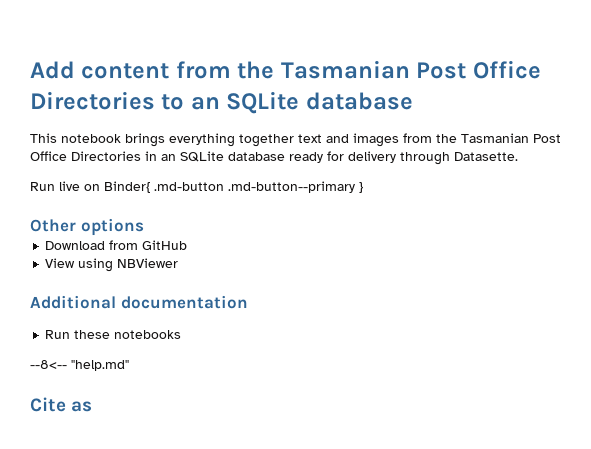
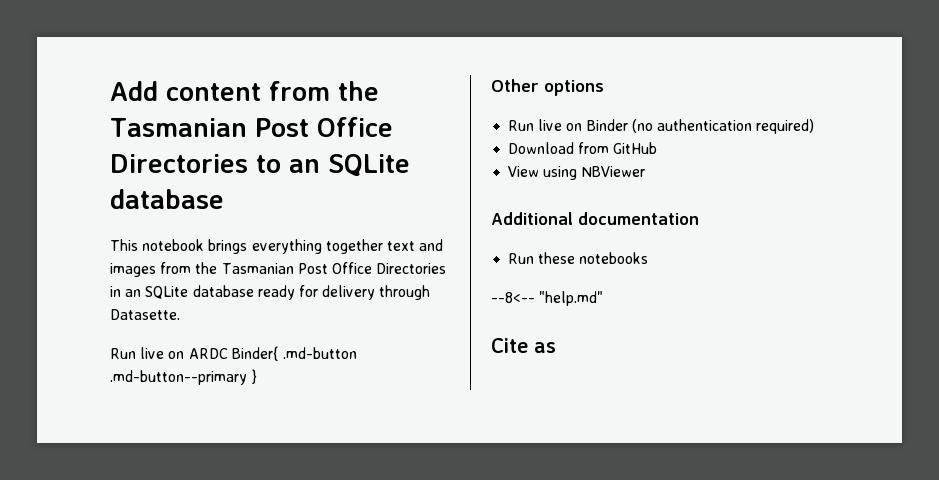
(100, 187) none -> [188,348,228,359] ARDC
(144, 227) none -> [508,119,815,134] // Run live on Binder (no authentication required)

